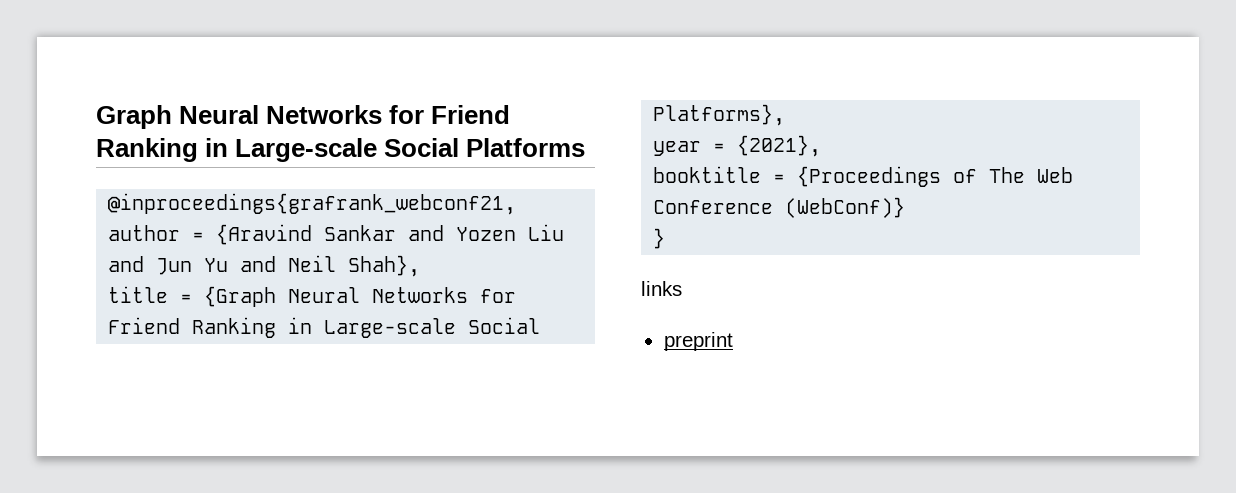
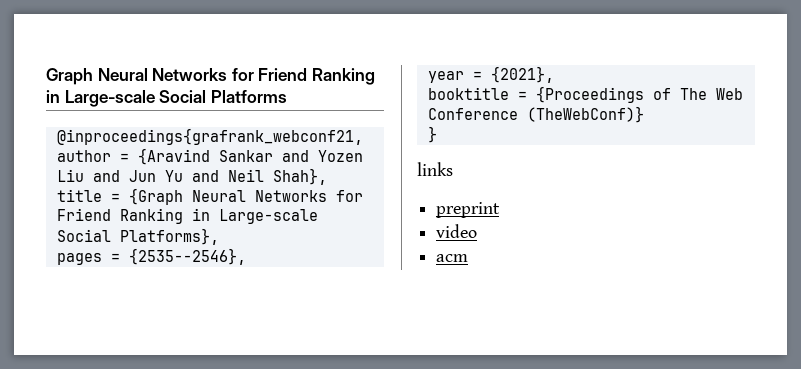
(786, 115) none -> [56,248,246,265] // pages = {2535--2546},
[785,197,906,218] (WebConf)} -> [526,106,644,123] (TheWebConf)}
(733, 341) none -> [436,224,478,238] [436,254,469,262] // video // acm

